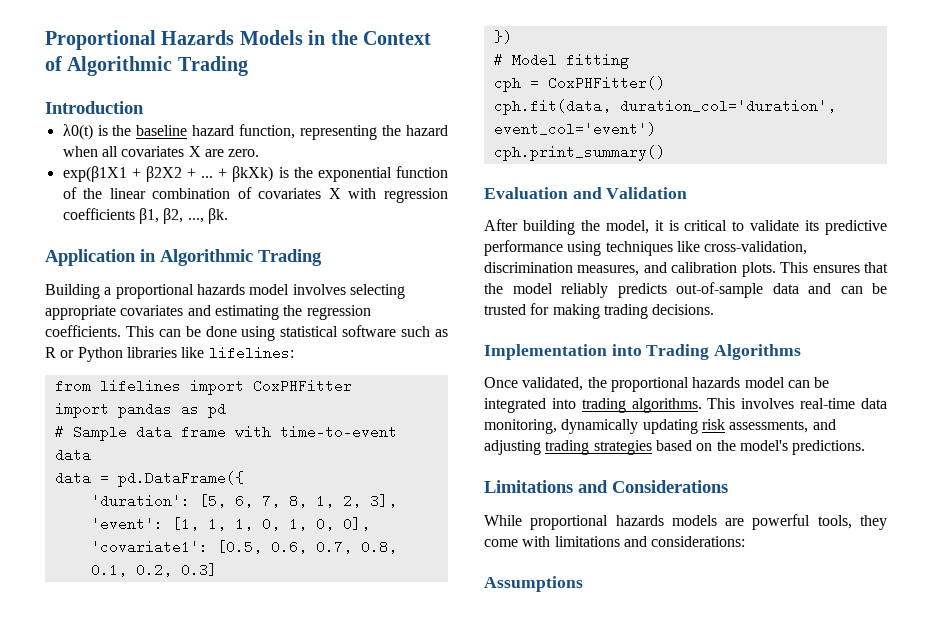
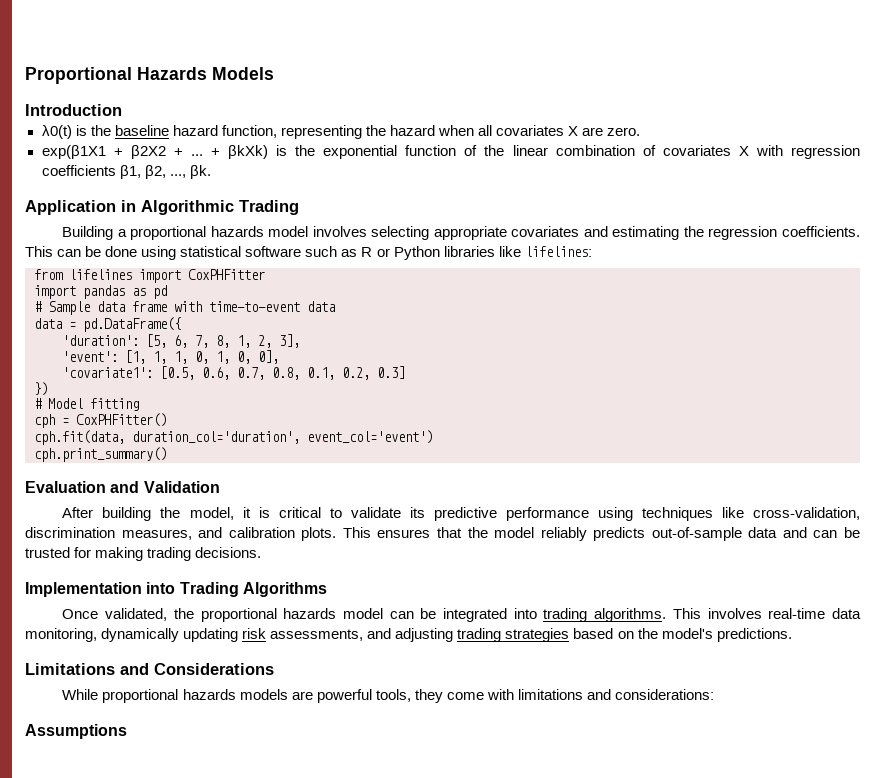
[308,30,431,45] [45,56,248,76] in the Context of Algorithmic Trading -> (274, 73) none

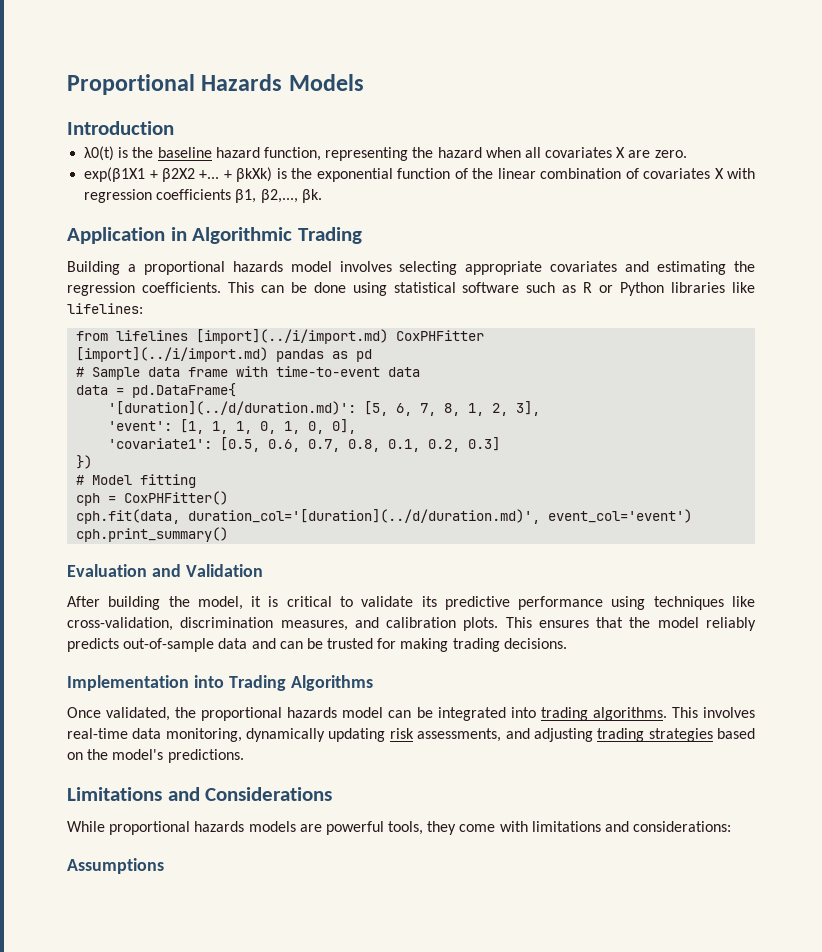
[173,148,203,156] + ... -> [199,170,220,179] +...
[144,165,186,179] β2, ..., -> [260,189,298,203] β2,...,
[139,269,181,283] import -> [196,329,389,344] [import](../i/import.md)
[34,285,76,299] import -> [76,347,269,362] [import](../i/import.md)
[83,317,181,332] [62,335,139,346] pd.DataFrame({ // 'duration': -> [132,383,237,398] [108,401,357,415] pd.DataFrame{ // '[duration](../d/duration.md)':
[132,431,300,444] duration_col='duration', -> [188,509,541,524] duration_col='[duration](../d/duration.md)',

